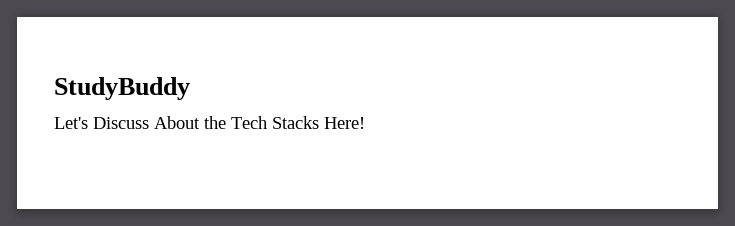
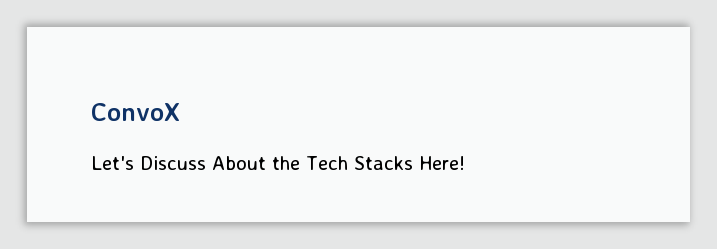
[54,77,190,100] StudyBuddy -> [91,103,180,121] ConvoX

